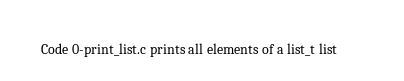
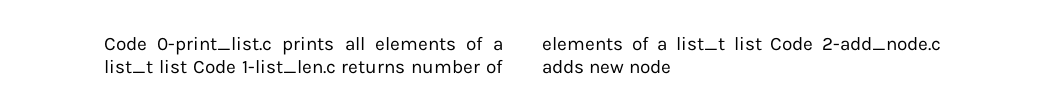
(338, 48) none -> [192,59,503,74] [542,36,941,51] [542,60,672,74] Code 1-list_len.c returns number of elements of a list_t list Code 2-add_node.c adds new node

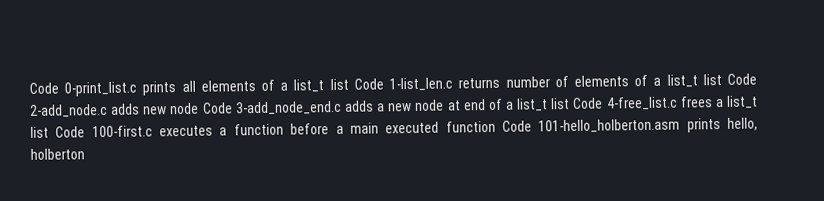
(672, 67) none -> [202,95,758,116] [30,117,758,138] [30,148,85,160] Code 3-add_node_end.c adds a new node at end of a list_t list Code 4-free_list.c frees a list_t list Code 100-first.c executes a function before a main executed function Code 101-hello_holberton.asm prints hello, holberton

